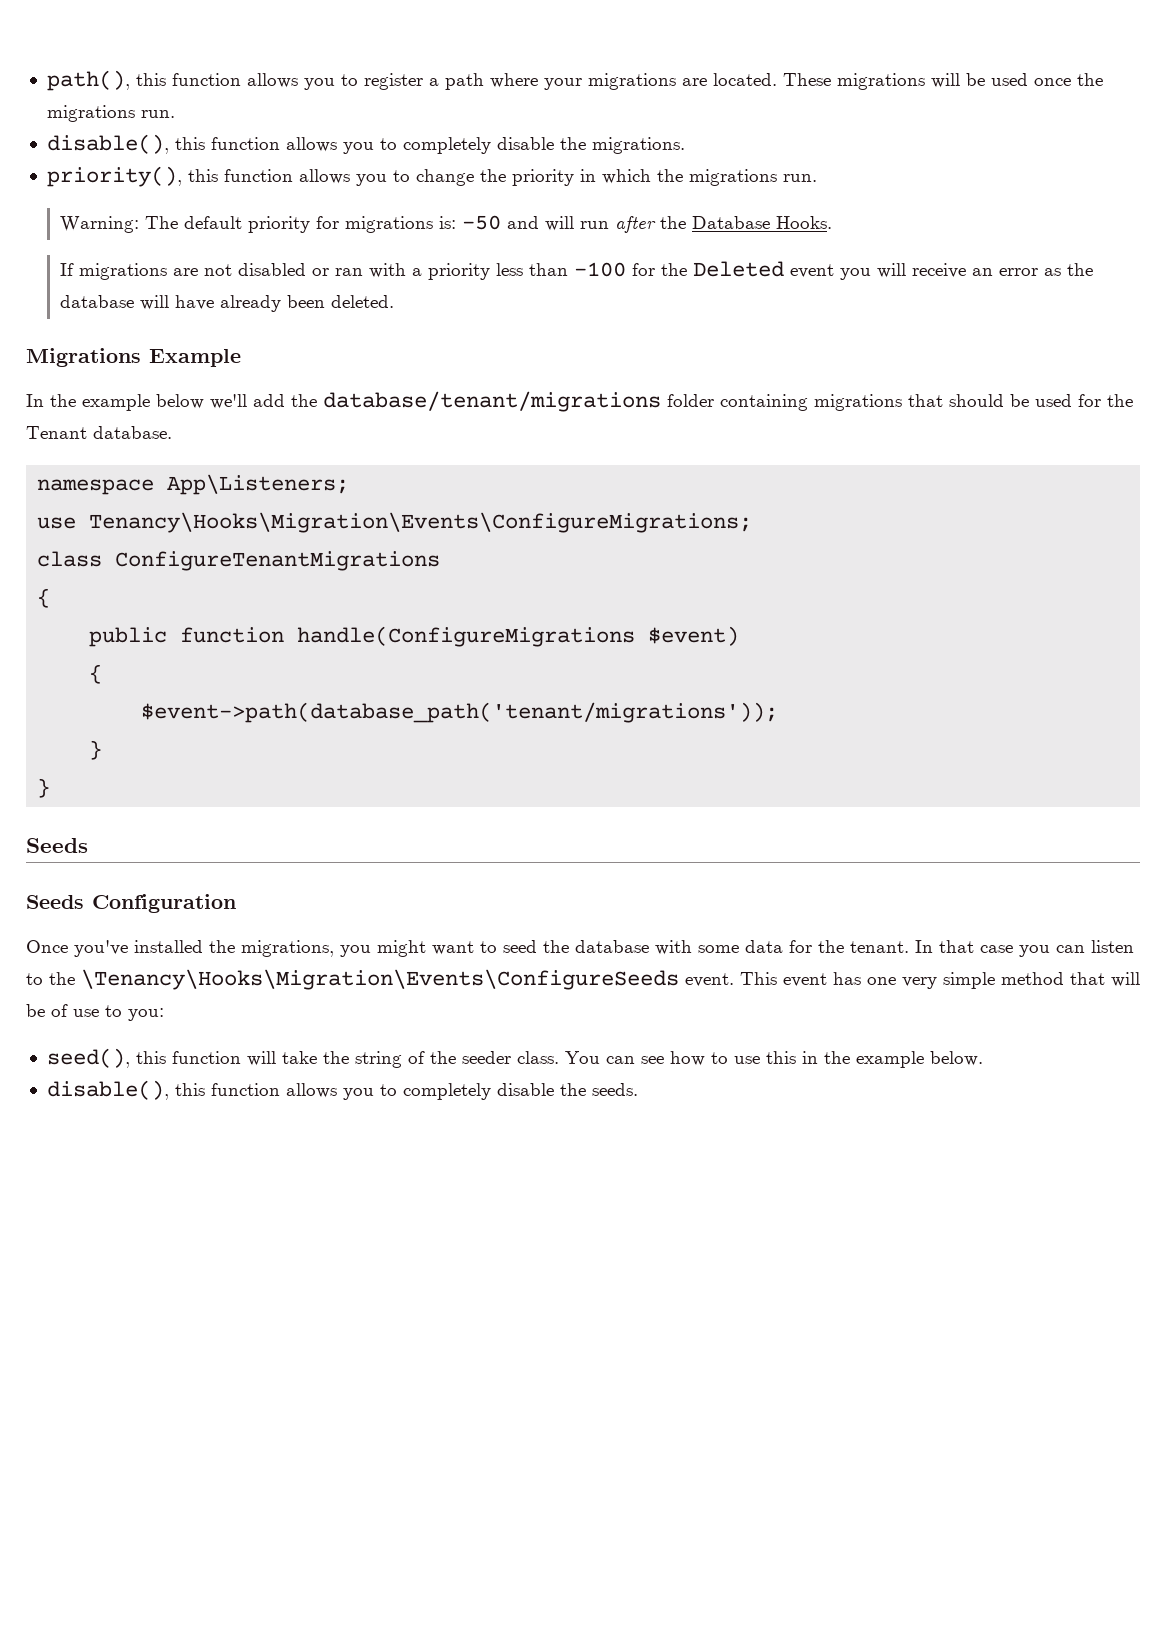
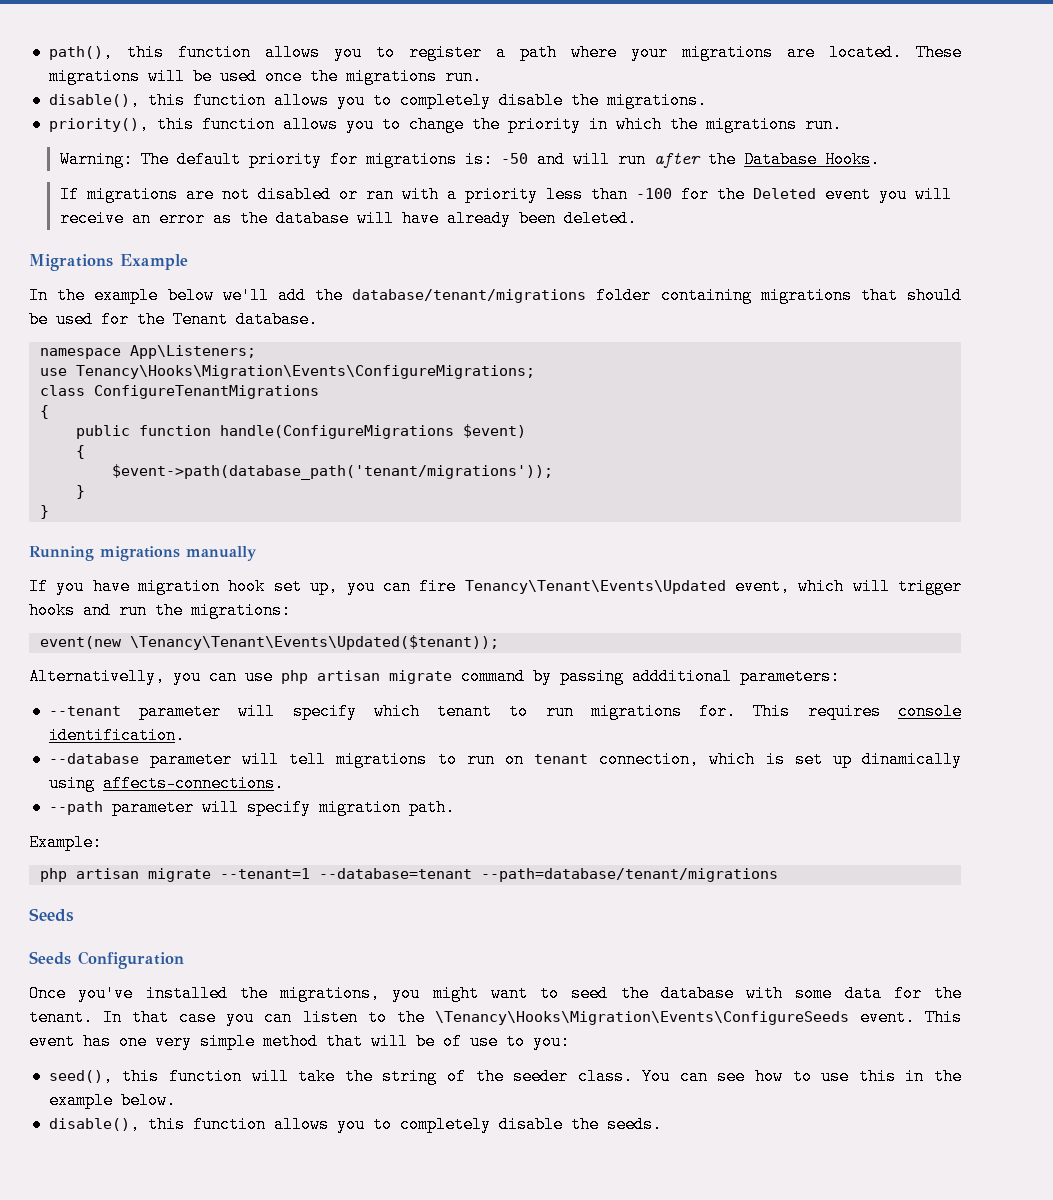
(51, 788) none -> [29,546,257,561] [29,578,962,595] [29,602,291,619] [39,635,499,650] [29,668,840,685] [48,703,962,720] [48,727,185,744] [48,751,962,768] [48,775,284,792] [48,799,455,816] [29,834,102,851] [39,868,778,882] // Running migrations manually // If you have migration hook set up, you can fire Tenancy\Tenant\Events\Updated event, which will trigger hooks and run the migrations: // event(new \Tenancy\Tenant\Events\Updated($tenant)); // Alternativelly, you can use php artisan migrate command by passing addditional parameters: // --tenant parameter will specify which tenant to run migrations for. This requires console identification. // --database parameter will tell migrations to run on tenant connection, which is set up dinamically using affects-connections. // --path parameter will specify migration path. // Example: // php artisan migrate --tenant=1 --database=tenant --path=database/tenant/migrations

